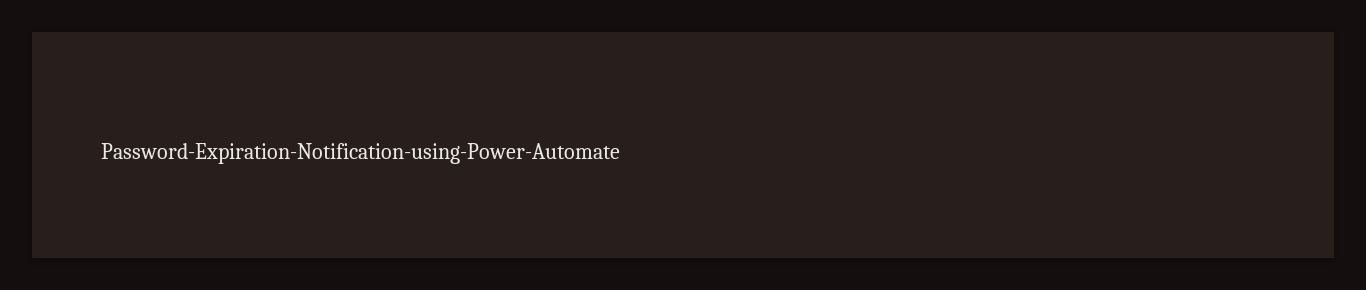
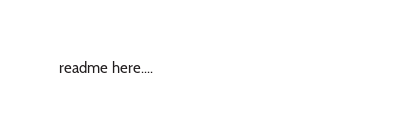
[101,143,620,164] Password-Expiration-Notification-using-Power-Automate -> [59,61,154,73] readme here....

